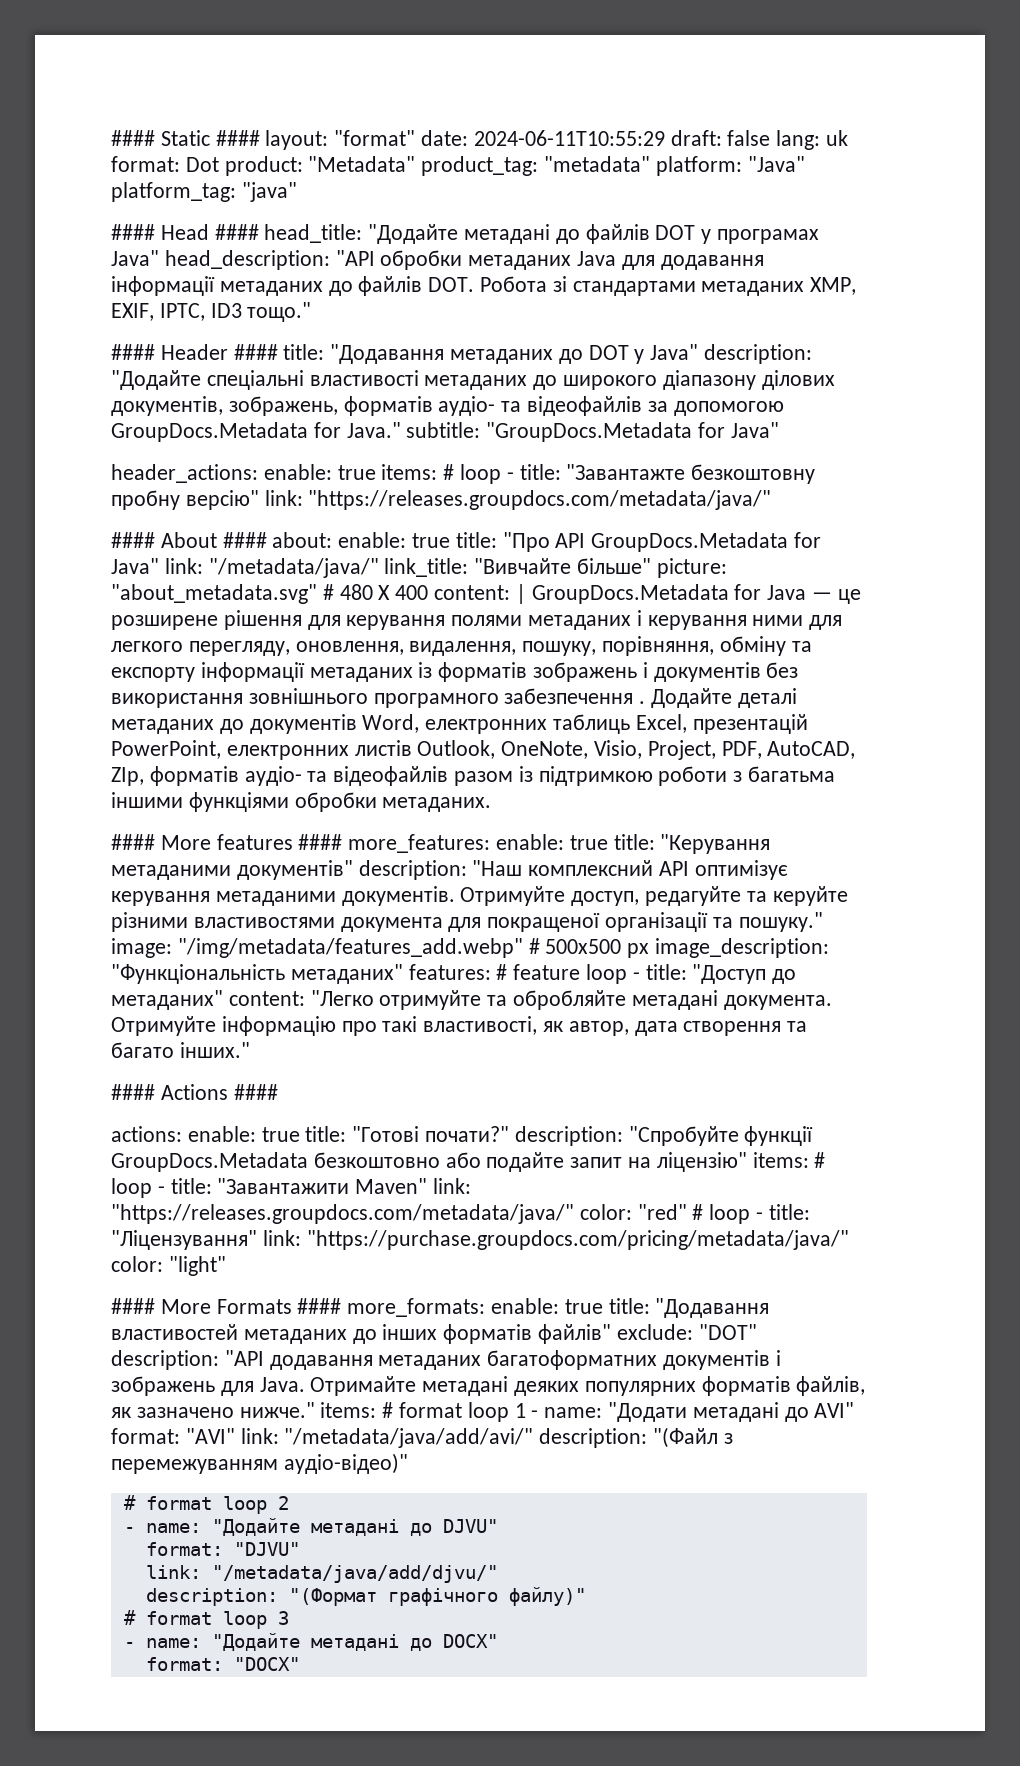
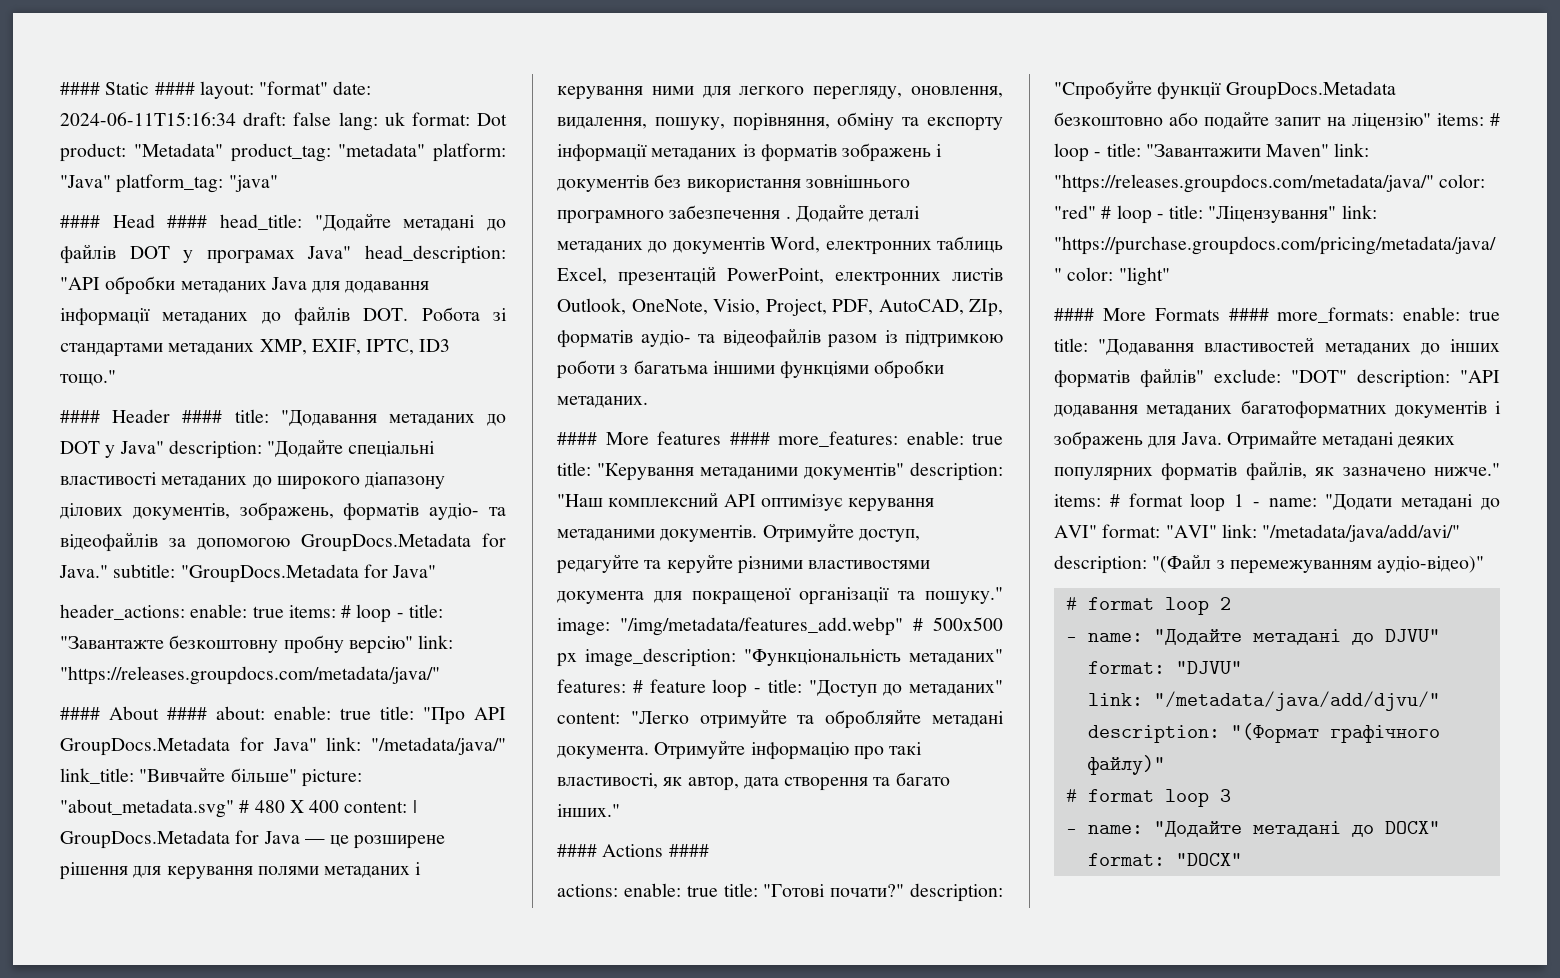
[473,130,665,146] 2024-06-11T10:55:29 -> [60,112,236,126] 2024-06-11T15:16:34

